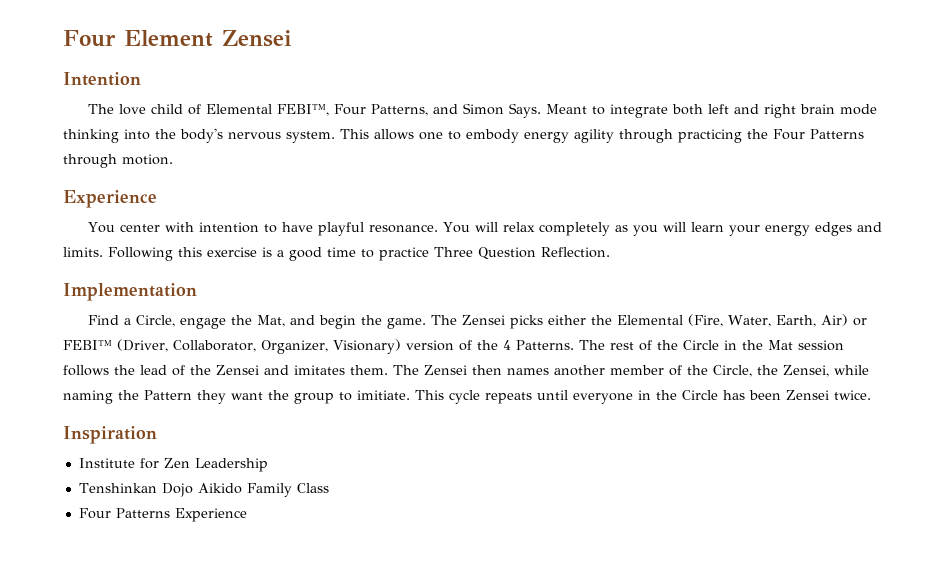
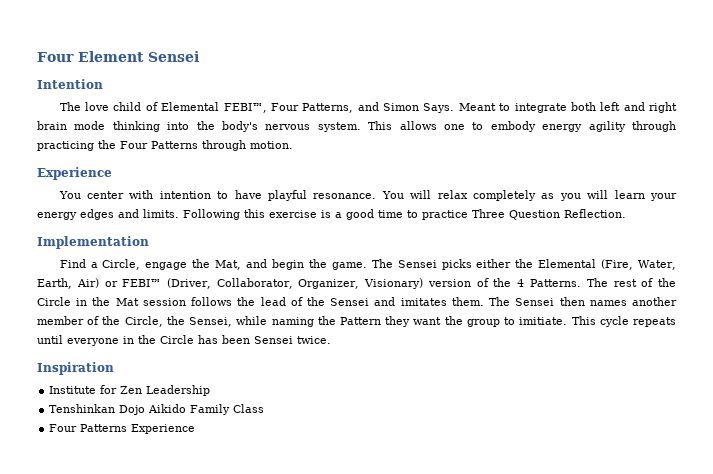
[222,30,292,47] Zensei -> [148,51,199,62] Sensei
[462,315,506,325] Zensei -> [397,260,437,268] Sensei
[216,365,259,375] Zensei -> [330,298,370,306] Sensei
[424,365,467,375] Zensei -> [515,298,555,306] Sensei
[783,365,829,377] Zensei, -> [189,317,233,327] Sensei,
[786,390,829,400] Zensei -> [254,336,293,344] Sensei

